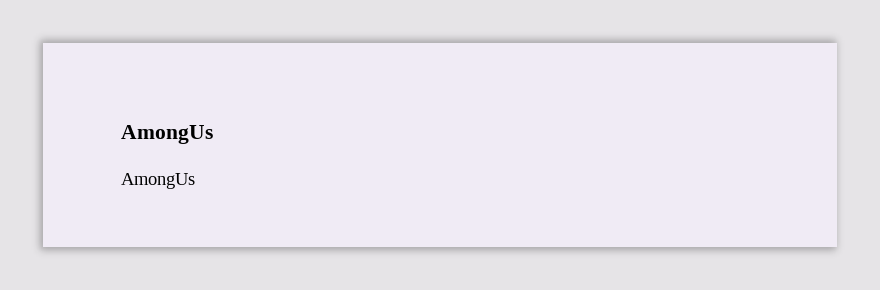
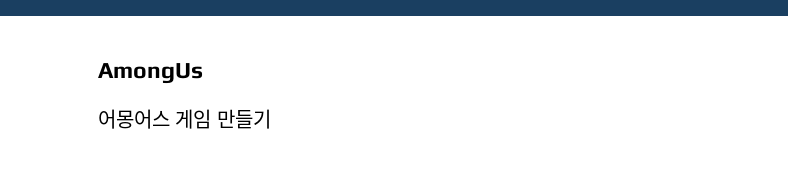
[121,173,195,189] AmongUs -> [98,109,271,129] 어몽어스 게임 만들기

